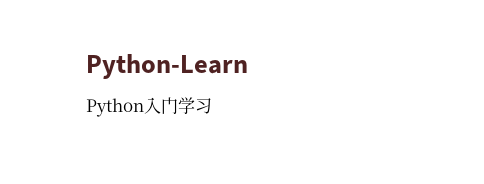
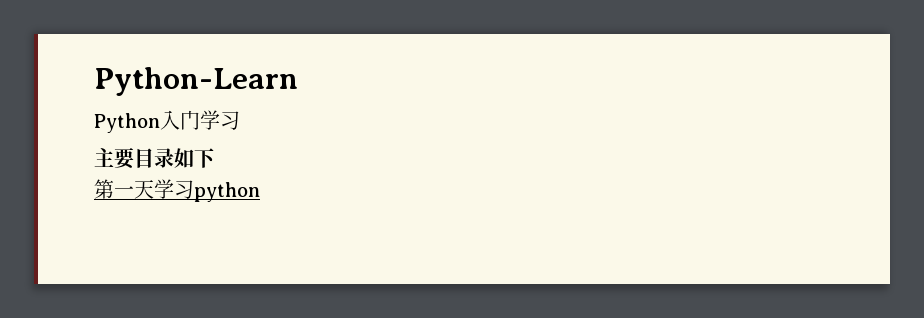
(212, 106) none -> [94,148,215,169] [94,179,260,202] // 主要目录如下 // 第一天学习python

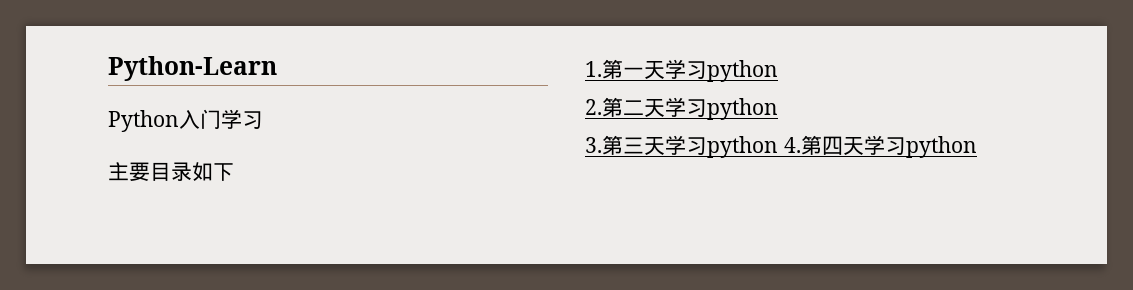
(215, 158) none -> [585,61,602,77] 1.
(260, 192) none -> [585,97,778,120] [585,135,977,158] // 2.第二天学习python // 3.第三天学习python 4.第四天学习python

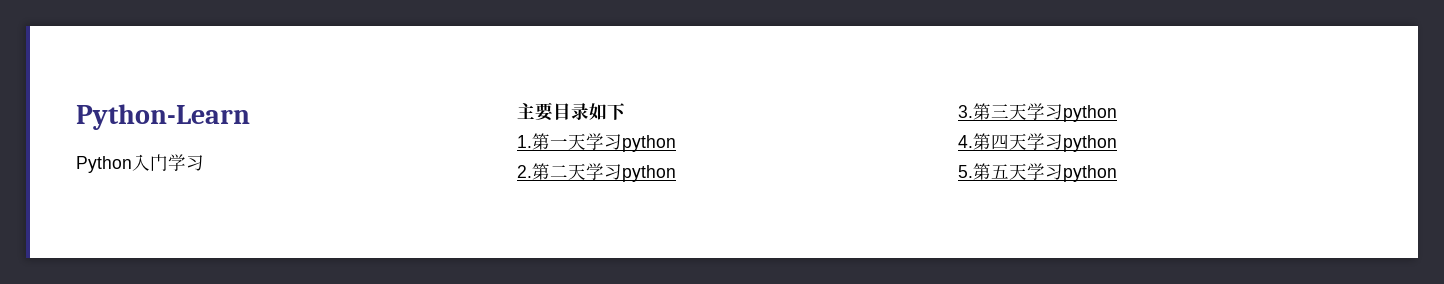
(778, 147) none -> (1117, 113) //
(977, 147) none -> [958,163,1117,182] // 5.第五天学习python

